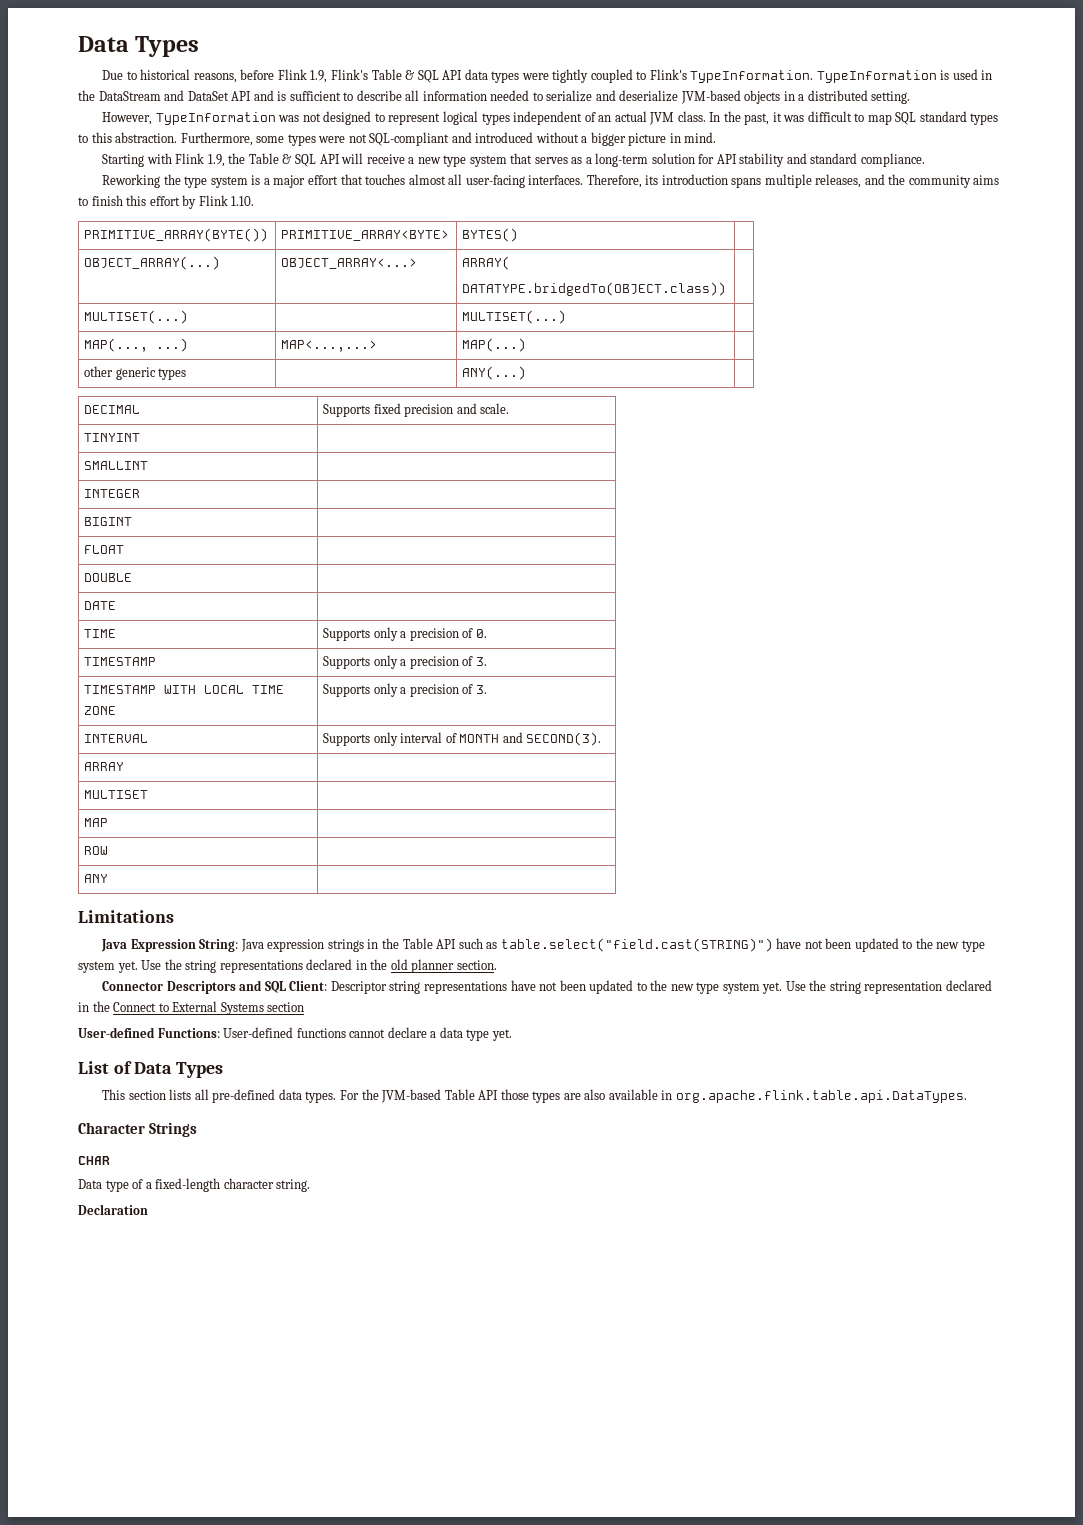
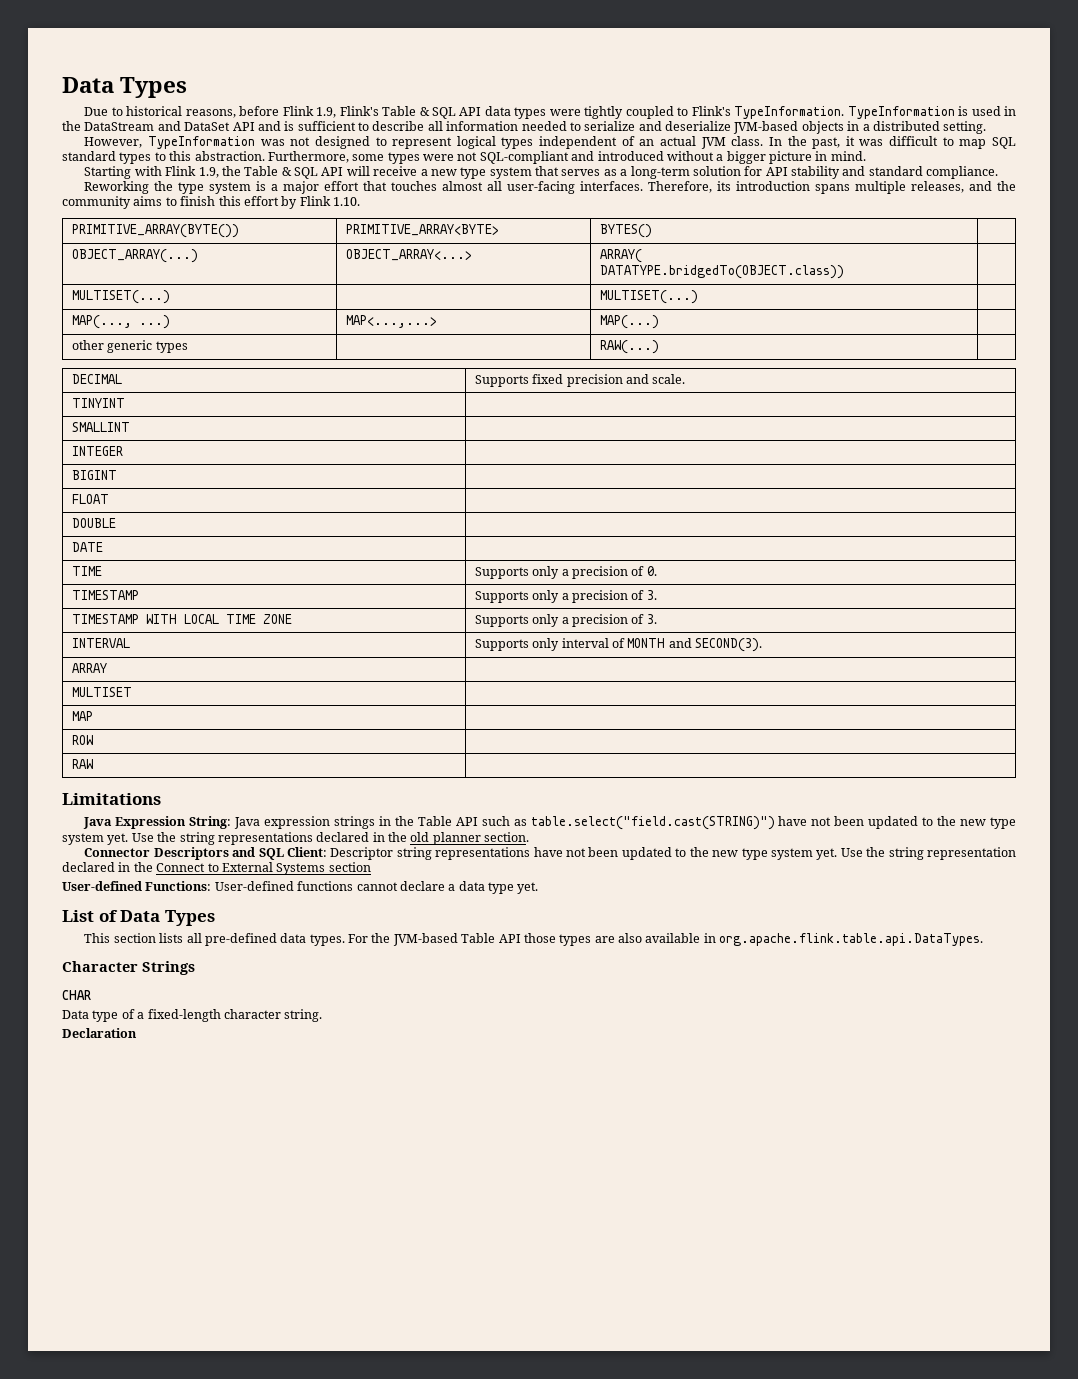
[462,366,527,380] ANY(...) -> [599,340,659,354] RAW(...)
[84,874,109,883] ANY -> [71,759,93,769] RAW

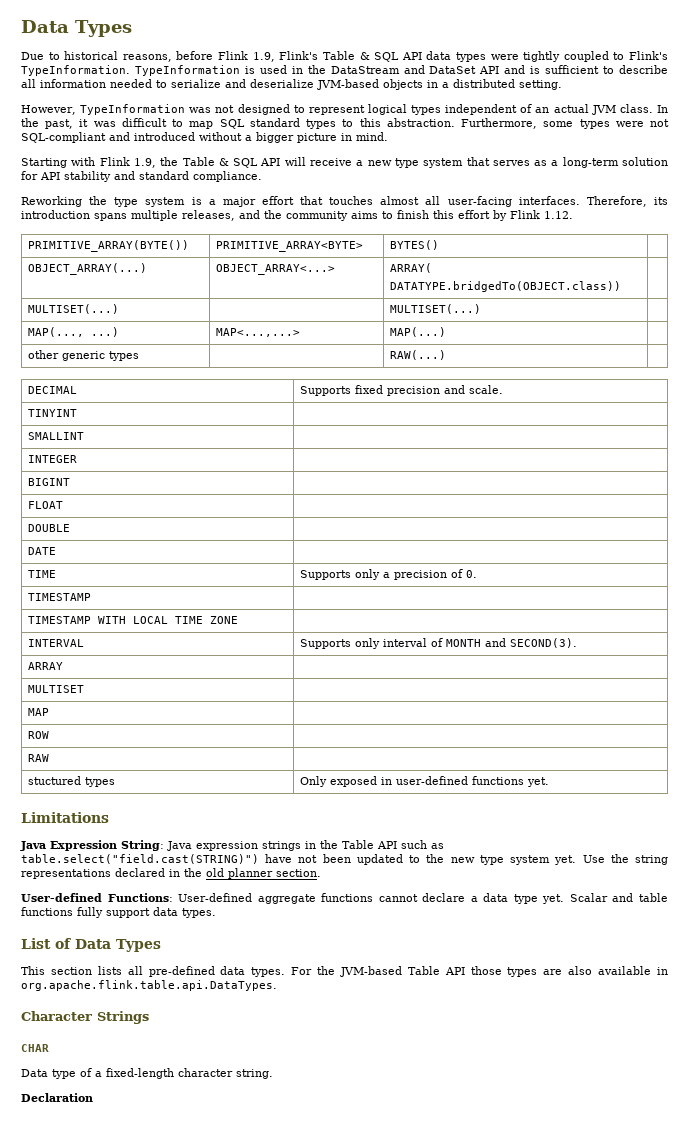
[333,197,360,206] 1.10. -> [544,211,573,219] 1.12.
[474,590,657,603] Supports only a precision of 3. -> (91, 597) none
[474,614,657,627] Supports only a precision of 3. -> (238, 620) none
(93, 764) none -> [27,776,115,787] [299,776,549,787] // stuctured types | Only exposed in user-defined functions yet.
[84,847,1016,860] [62,862,371,875] // Connector Descriptors and SQL Client: Descriptor string representations have not been updated to the new type system yet. Use the string representation declared in the Connect to External Systems section -> (321, 873) none
(294, 886) none -> [257,894,316,904] aggregate
(539, 888) none -> [569,893,669,902] [21,907,216,918] Scalar and table functions fully support data types.

